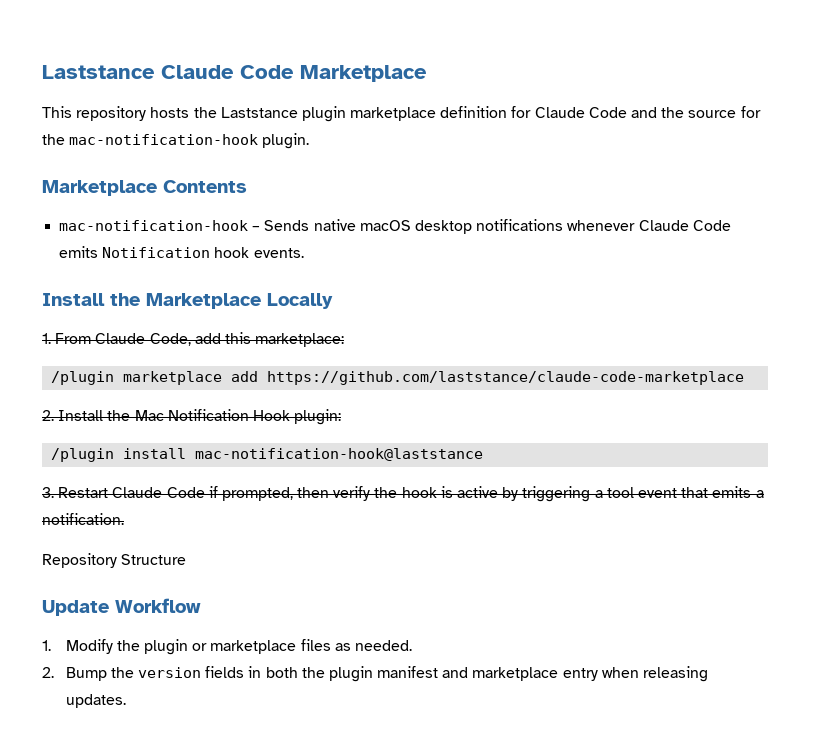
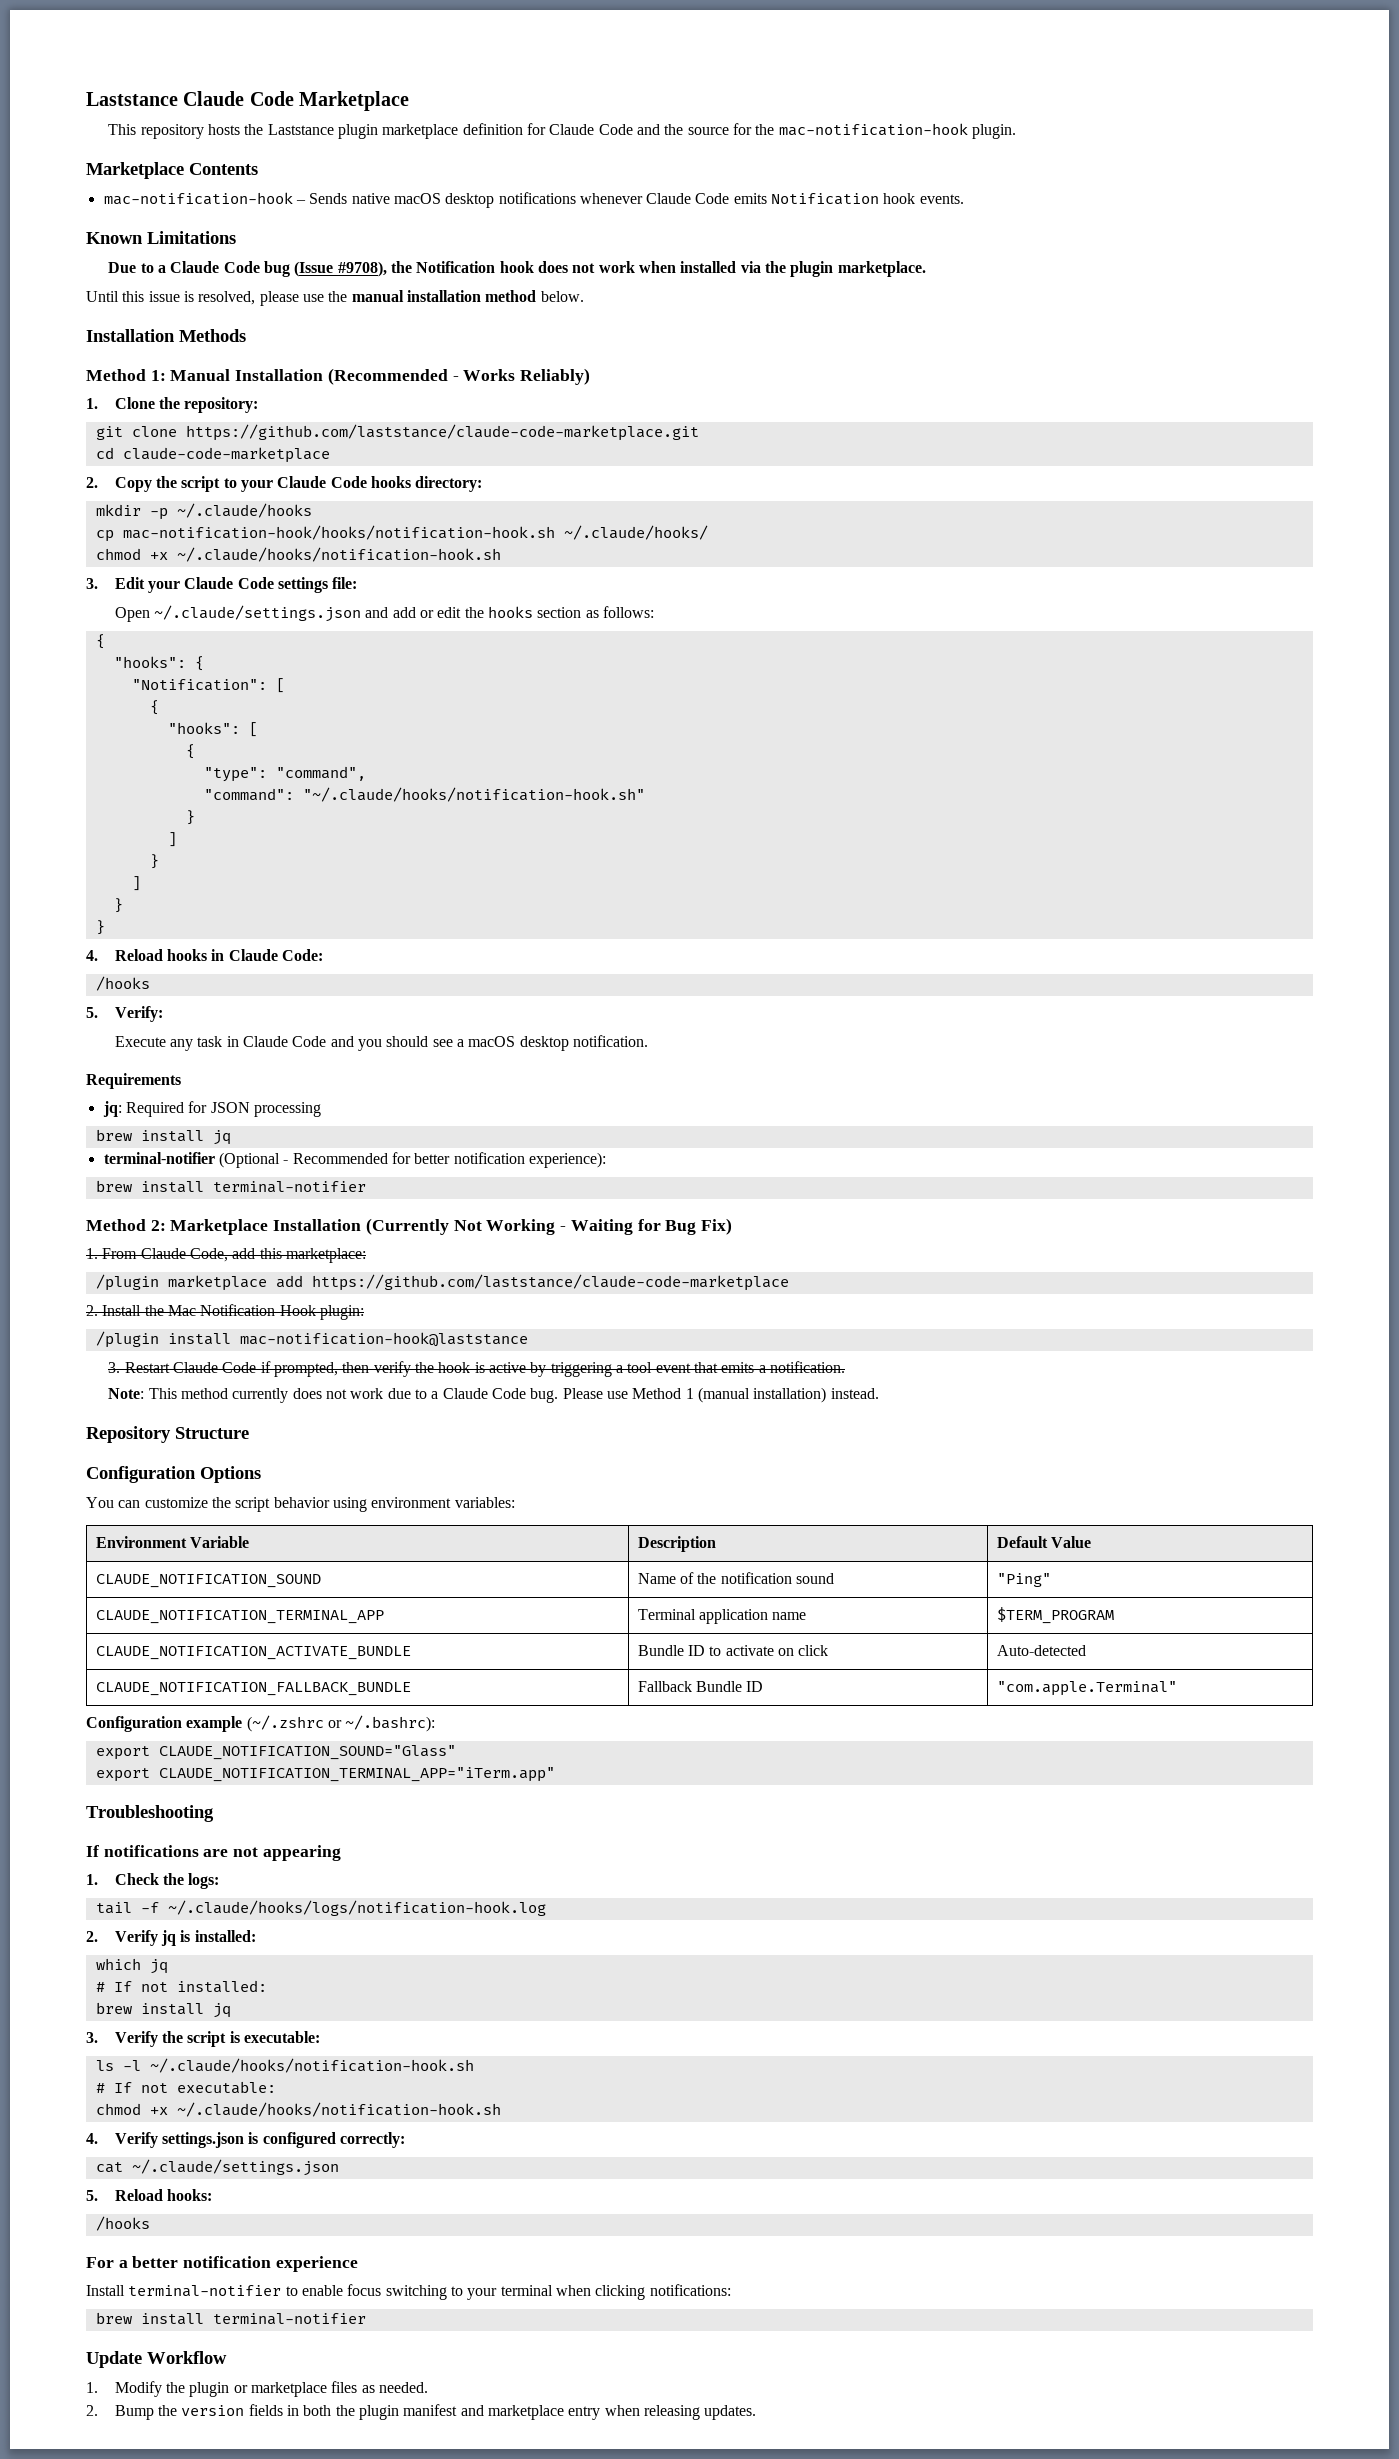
[42,293,333,309] Install the Marketplace Locally -> [86,231,236,244] [108,261,926,277] [86,290,584,306] [86,329,246,342] [86,368,591,385] [86,397,259,413] [95,424,699,441] [95,447,330,463] [86,476,483,492] [95,503,312,520] [95,525,708,542] [95,547,501,562] [86,577,358,593] [114,605,654,622] [95,634,105,649] [113,656,204,671] [131,678,285,693] [149,700,159,715] [167,722,258,737] [185,744,195,759] [203,766,366,782] [203,787,645,802] [185,810,195,825] [167,832,177,847] [149,854,159,869] [131,876,141,891] [113,898,123,913] [95,920,105,935] [86,949,323,961] [95,976,150,991] [86,1006,163,1022] [114,1035,648,1051] [86,1073,181,1089] [102,1101,321,1117] [95,1129,231,1145] [103,1152,606,1168] [95,1180,366,1193] [86,1218,732,1235] Known Limitations // Due to a Claude Code bug (Issue #9708), the Notification hook does not work when installed via the plugin marketplace. // Until this issue is resolved, please use the manual installation method below. // Installation Methods // Method 1: Manual Installation (Recommended - Works Reliably) // 1. Clone the repository: // git clone https://github.com/laststance/claude-code-marketplace.git // cd claude-code-marketplace // 2. Copy the script to your Claude Code hooks directory: // mkdir -p ~/.claude/hooks // cp mac-notification-hook/hooks/notification-hook.sh ~/.claude/hooks/ // chmod +x ~/.claude/hooks/notification-hook.sh // 3. Edit your Claude Code settings file: // Open ~/.claude/settings.json and add or edit the hooks section as follows: // { // "hooks": { // "Notification": [ // { // "hooks": [ // { // "type": "command", // "command": "~/.claude/hooks/notification-hook.sh" // } // ] // } // ] // } // } // 4. Reload hooks in Claude Code: // /hooks // 5. Verify: // Execute any task in Claude Code and you should see a macOS desktop notification. // Requirements // jq: Required for JSON processing // brew install jq // terminal-notifier (Optional - Recommended for better notification experience): // brew install terminal-notifier // Method 2: Marketplace Installation (Currently Not Working - Waiting for Bug Fix)
[42,553,187,568] Repository Structure -> [108,1387,879,1403] [86,1426,249,1443] [86,1466,261,1483] [86,1497,515,1512] [95,1536,250,1548] [637,1536,716,1552] [996,1536,1092,1548] [95,1574,321,1588] [637,1572,835,1584] [996,1573,1051,1587] [95,1610,384,1624] [637,1609,807,1624] [996,1607,1114,1624] [95,1646,411,1660] [637,1645,829,1656] [996,1645,1086,1656] [95,1682,411,1696] [637,1681,764,1692] [996,1681,1177,1696] [86,1715,436,1732] [95,1745,456,1760] [95,1767,555,1782] [86,1805,214,1822] [86,1845,341,1861] [86,1873,220,1889] [95,1900,546,1916] [86,1930,256,1946] [95,1958,168,1974] [95,1980,267,1993] [95,2002,231,2018] [86,2031,320,2047] [95,2058,474,2073] [95,2081,276,2094] [95,2102,501,2117] [86,2132,405,2148] [95,2159,339,2176] [86,2189,212,2201] [95,2216,150,2231] [86,2256,358,2272] [86,2284,731,2300] [95,2312,366,2325] Note: This method currently does not work due to a Claude Code bug. Please use Method 1 (manual installation) instead. // Repository Structure // Configuration Options // You can customize the script behavior using environment variables: // Environment Variable | Description | Default Value // CLAUDE_NOTIFICATION_SOUND | Name of the notification sound | "Ping" // CLAUDE_NOTIFICATION_TERMINAL_APP | Terminal application name | $TERM_PROGRAM // CLAUDE_NOTIFICATION_ACTIVATE_BUNDLE | Bundle ID to activate on click | Auto-detected // CLAUDE_NOTIFICATION_FALLBACK_BUNDLE | Fallback Bundle ID | "com.apple.Terminal" // Configuration example (~/.zshrc or ~/.bashrc): // export CLAUDE_NOTIFICATION_SOUND="Glass" // export CLAUDE_NOTIFICATION_TERMINAL_APP="iTerm.app" // Troubleshooting // If notifications are not appearing // 1. Check the logs: // tail -f ~/.claude/hooks/logs/notification-hook.log // 2. Verify jq is installed: // which jq // # If not installed: // brew install jq // 3. Verify the script is executable: // ls -l ~/.claude/hooks/notification-hook.sh // # If not executable: // chmod +x ~/.claude/hooks/notification-hook.sh // 4. Verify settings.json is configured correctly: // cat ~/.claude/settings.json // 5. Reload hooks: // /hooks // For a better notification experience // Install terminal-notifier to enable focus switching to your terminal when clicking notifications: // brew install terminal-notifier

